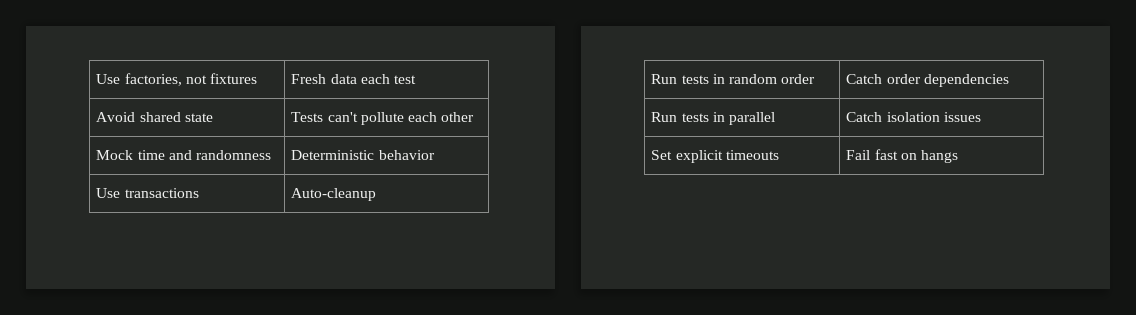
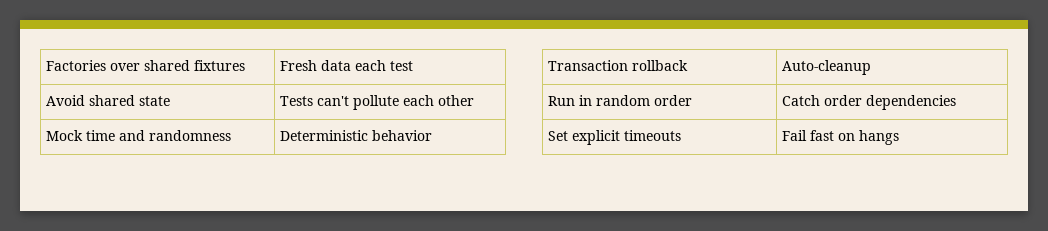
[96,73,207,86] Use factories, not -> [45,60,190,71] Factories over shared
[96,188,199,198] Use transactions -> [547,60,688,71] Transaction rollback
[681,75,709,84] tests -> (575, 101) none
[651,112,775,125] [846,112,981,122] // Run tests in parallel | Catch isolation issues -> (956, 102) none

